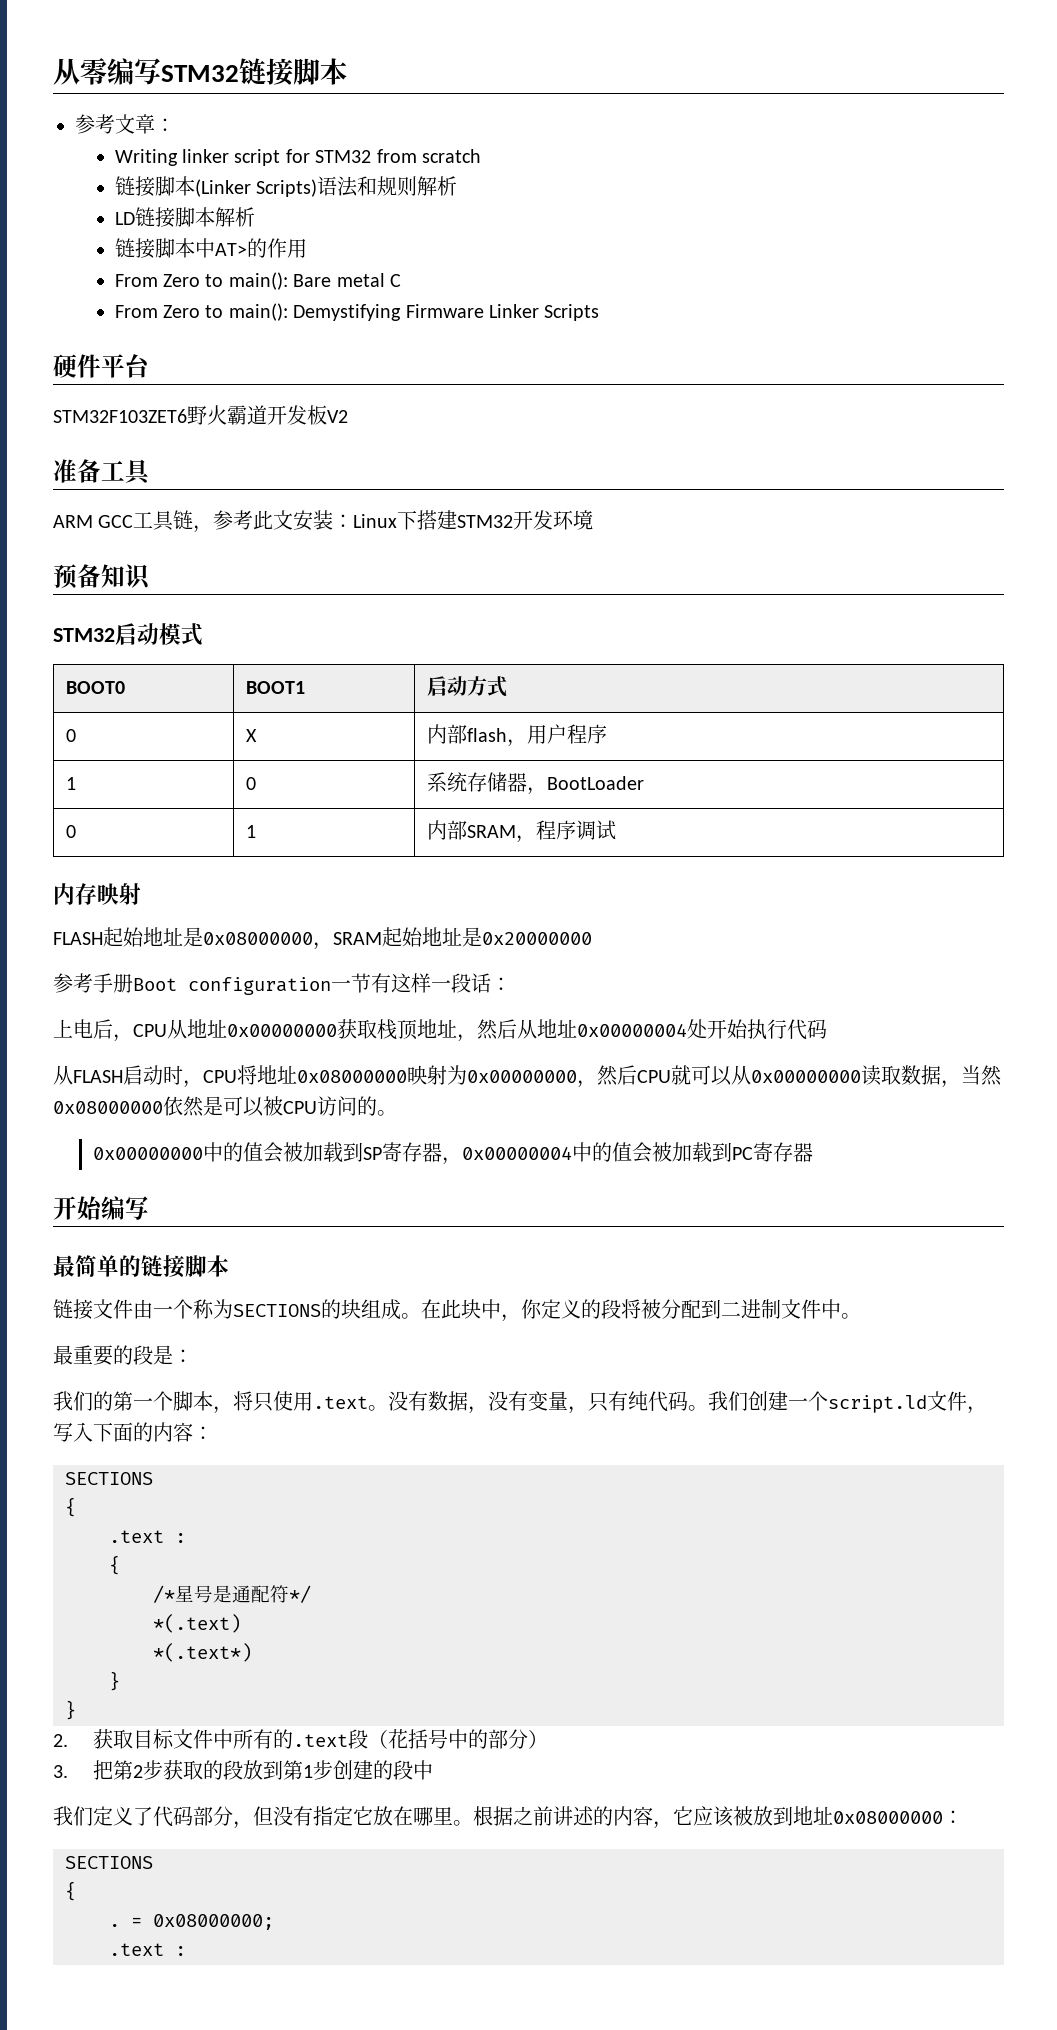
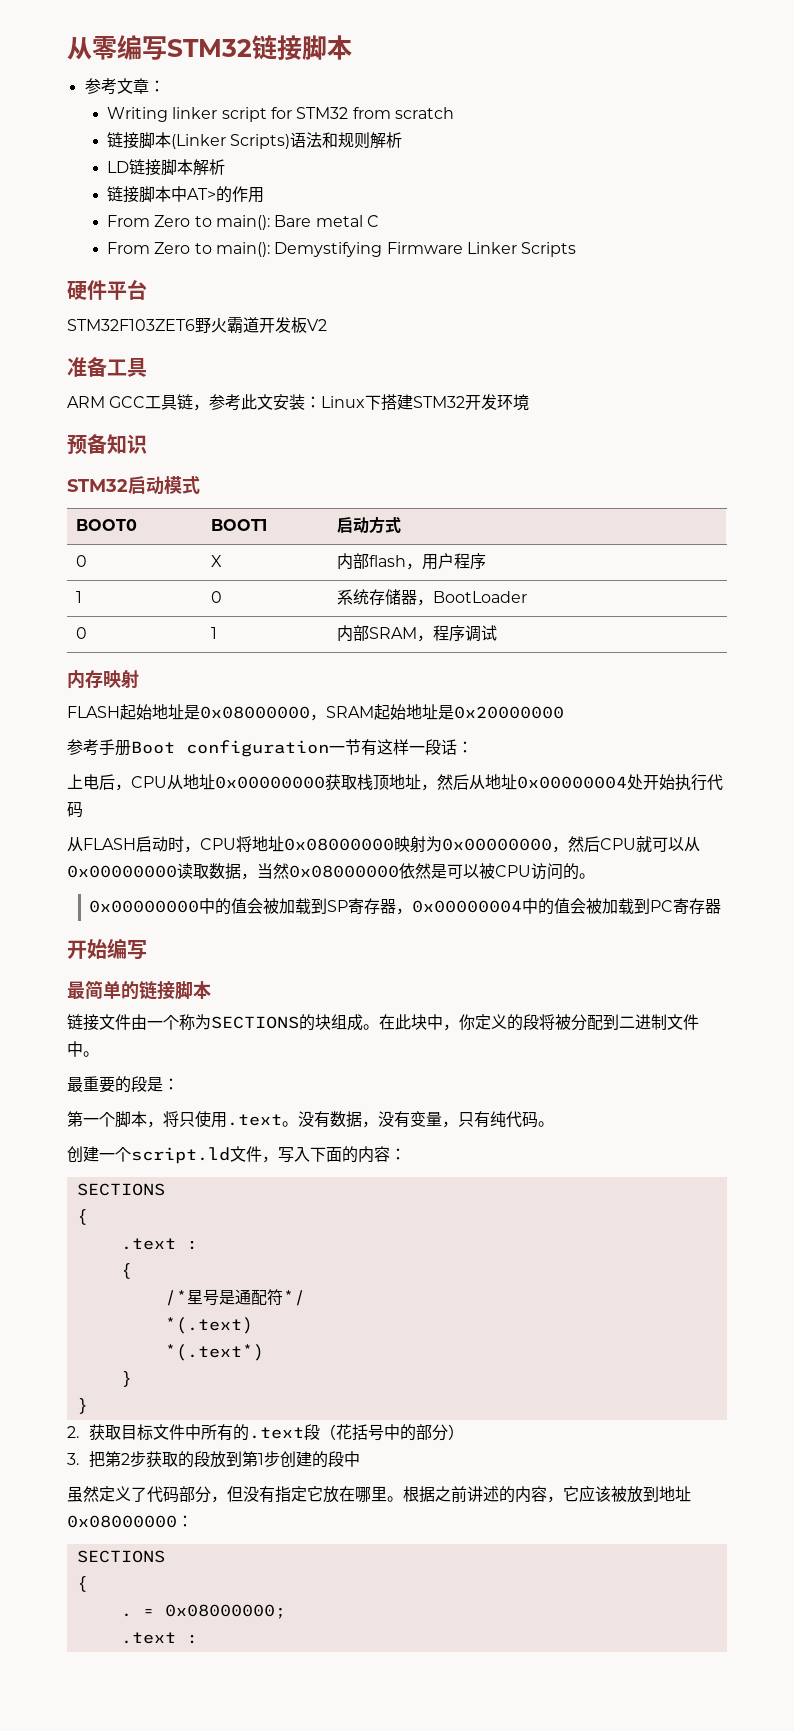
[53,1391,113,1411] 我们的 -> (179, 1084) none
[708,1391,748,1411] 我们 -> (554, 1124) //
[53,1806,93,1826] 我们 -> [67,1486,99,1502] 虽然

